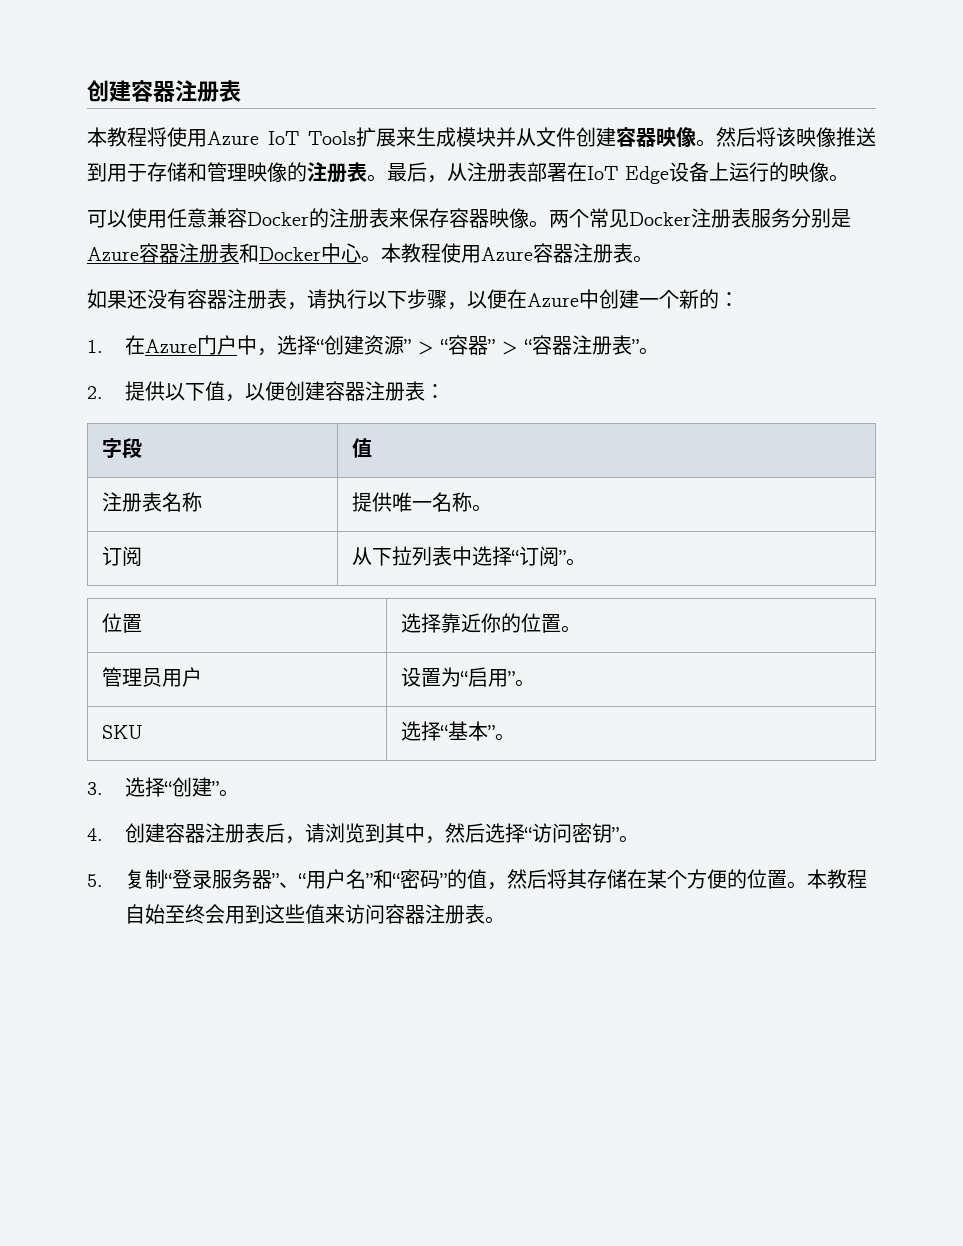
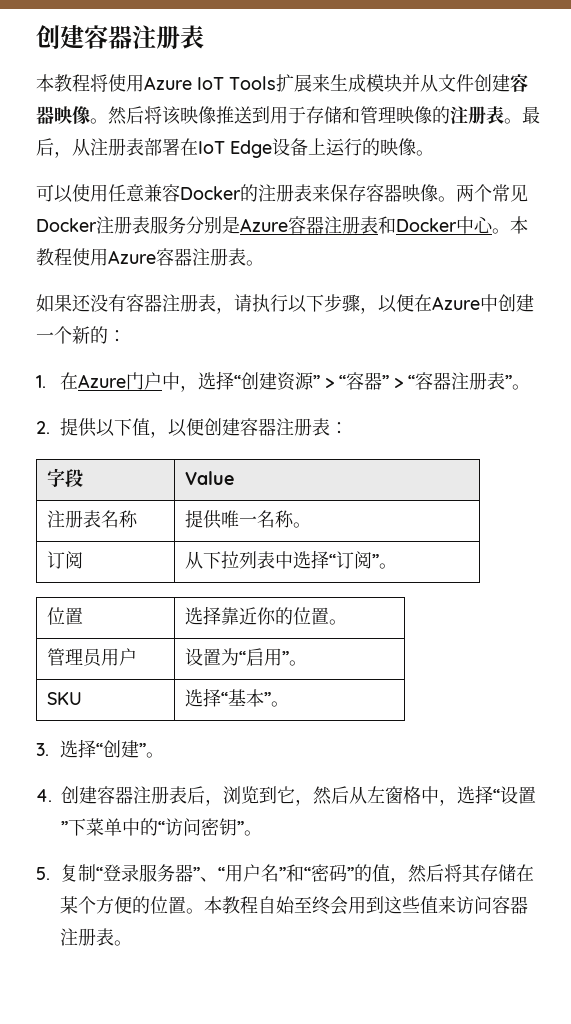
[352,438,373,458] 值 -> [185,471,235,485] Value
[305,823,526,844] 请浏览到其中，然后选择 -> [223,785,536,806] [61,818,158,836] 浏览到它，然后从左窗格中，选择“设置”下菜单中的

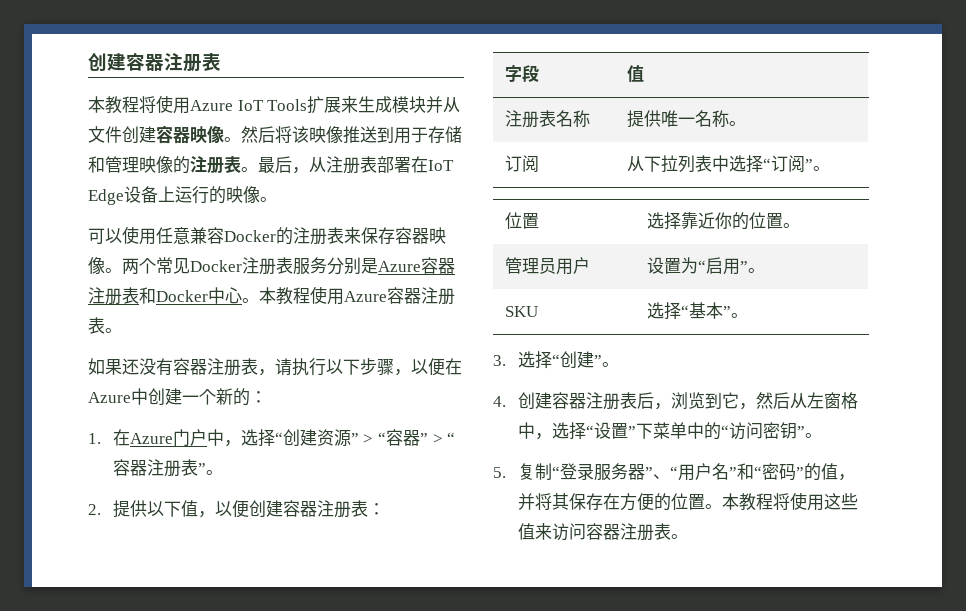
[185,471,235,485] Value -> [627,65,645,83] 值
[408,864,535,883] [60,896,97,914] 然后将其存储在某个 -> [517,493,620,510] 并将其保存在
[258,896,385,915] 自始至终会用到 -> [772,492,824,511] 将使用

